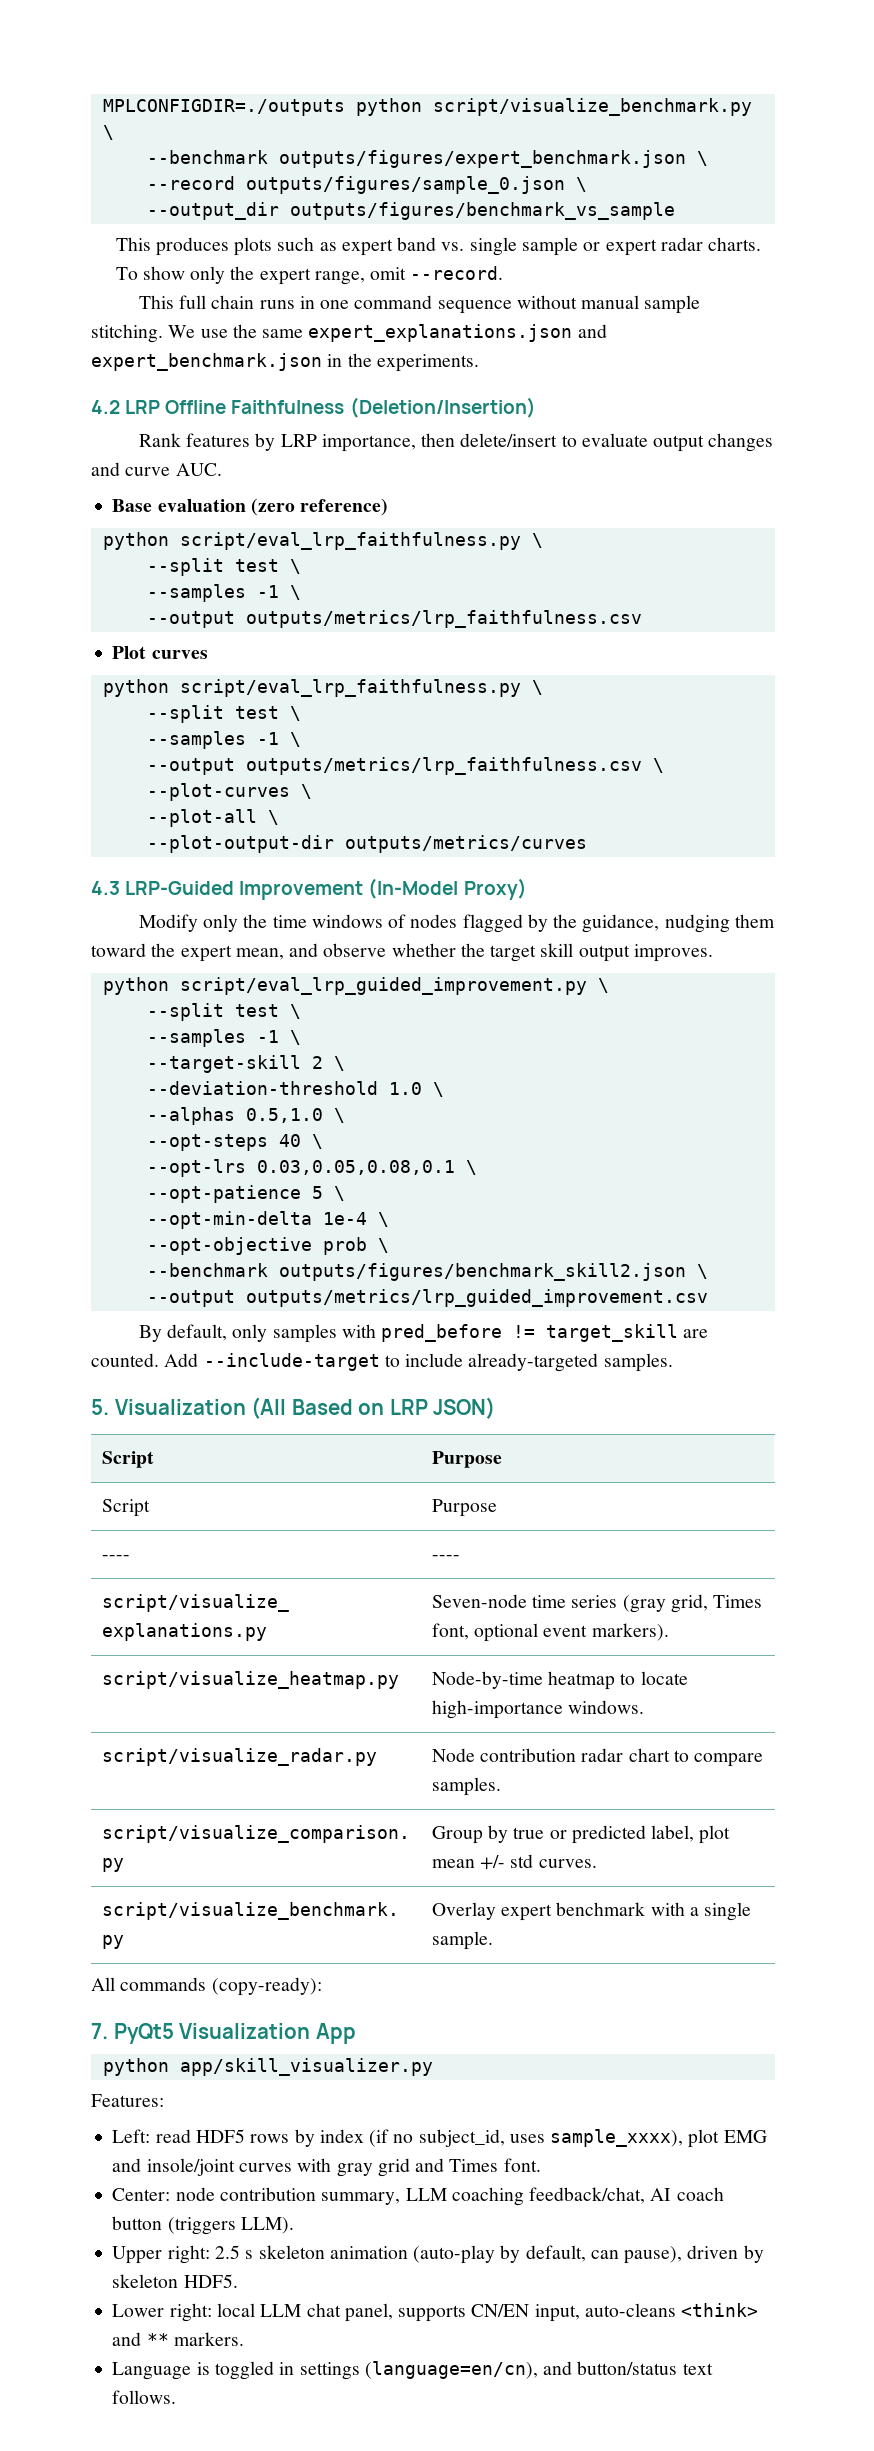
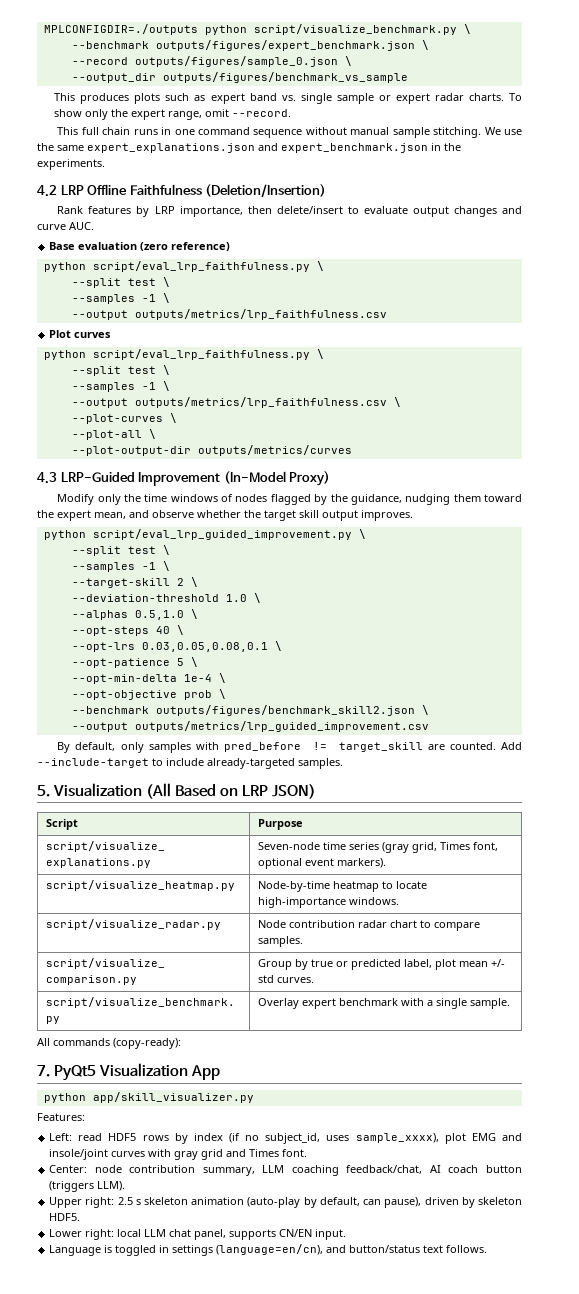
[101,1499,150,1517] [431,1499,497,1517] [101,1555,130,1560] [431,1555,460,1560] // Script | Purpose // ---- | ---- -> (303, 824) none
[534,2303,759,2322] [112,2332,244,2346] input, auto-cleans <think> and ** markers. -> [315,1229,347,1240] input.

